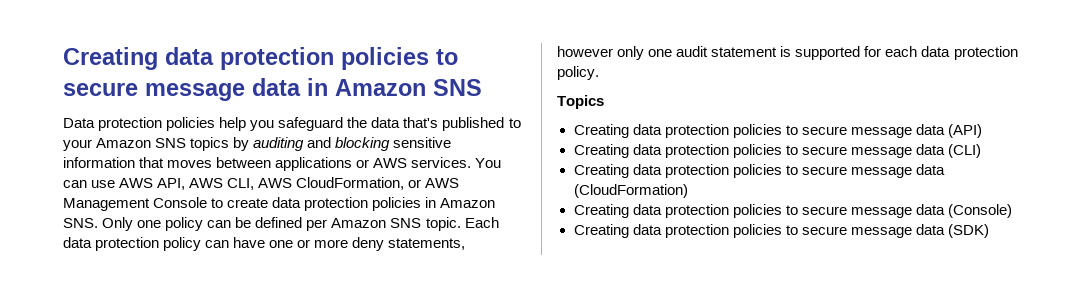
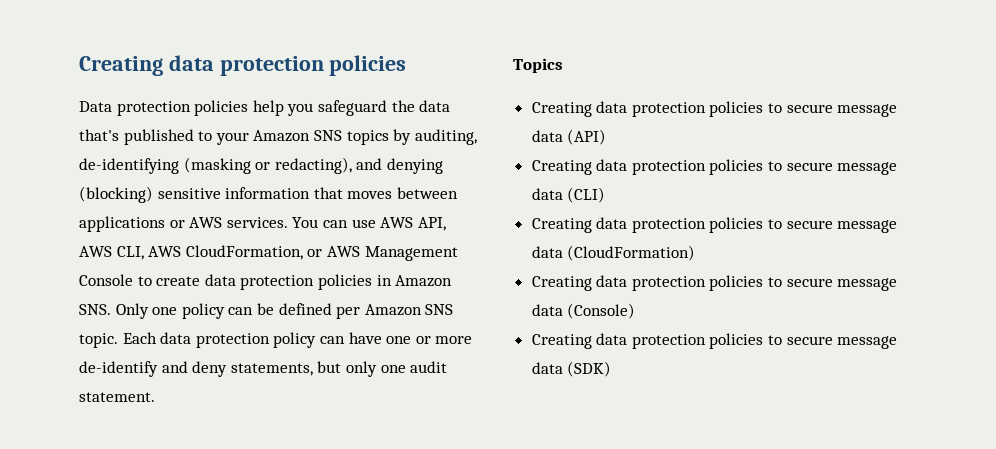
[63,47,458,70] [63,78,482,101] Creating data protection policies to secure message data in Amazon SNS -> [79,55,407,76] Creating data protection policies
[253,137,391,151] auditing and blocking -> [414,129,477,145] [79,157,443,174] [79,186,153,203] auditing, de-identifying (masking or redacting), and denying (blocking)
(349, 243) none -> [79,361,188,377] de-identify and
[557,46,613,57] however -> [317,361,342,373] but
[711,46,1018,60] [557,66,599,80] statement is supported for each data protection policy. -> [79,392,155,402] statement.

